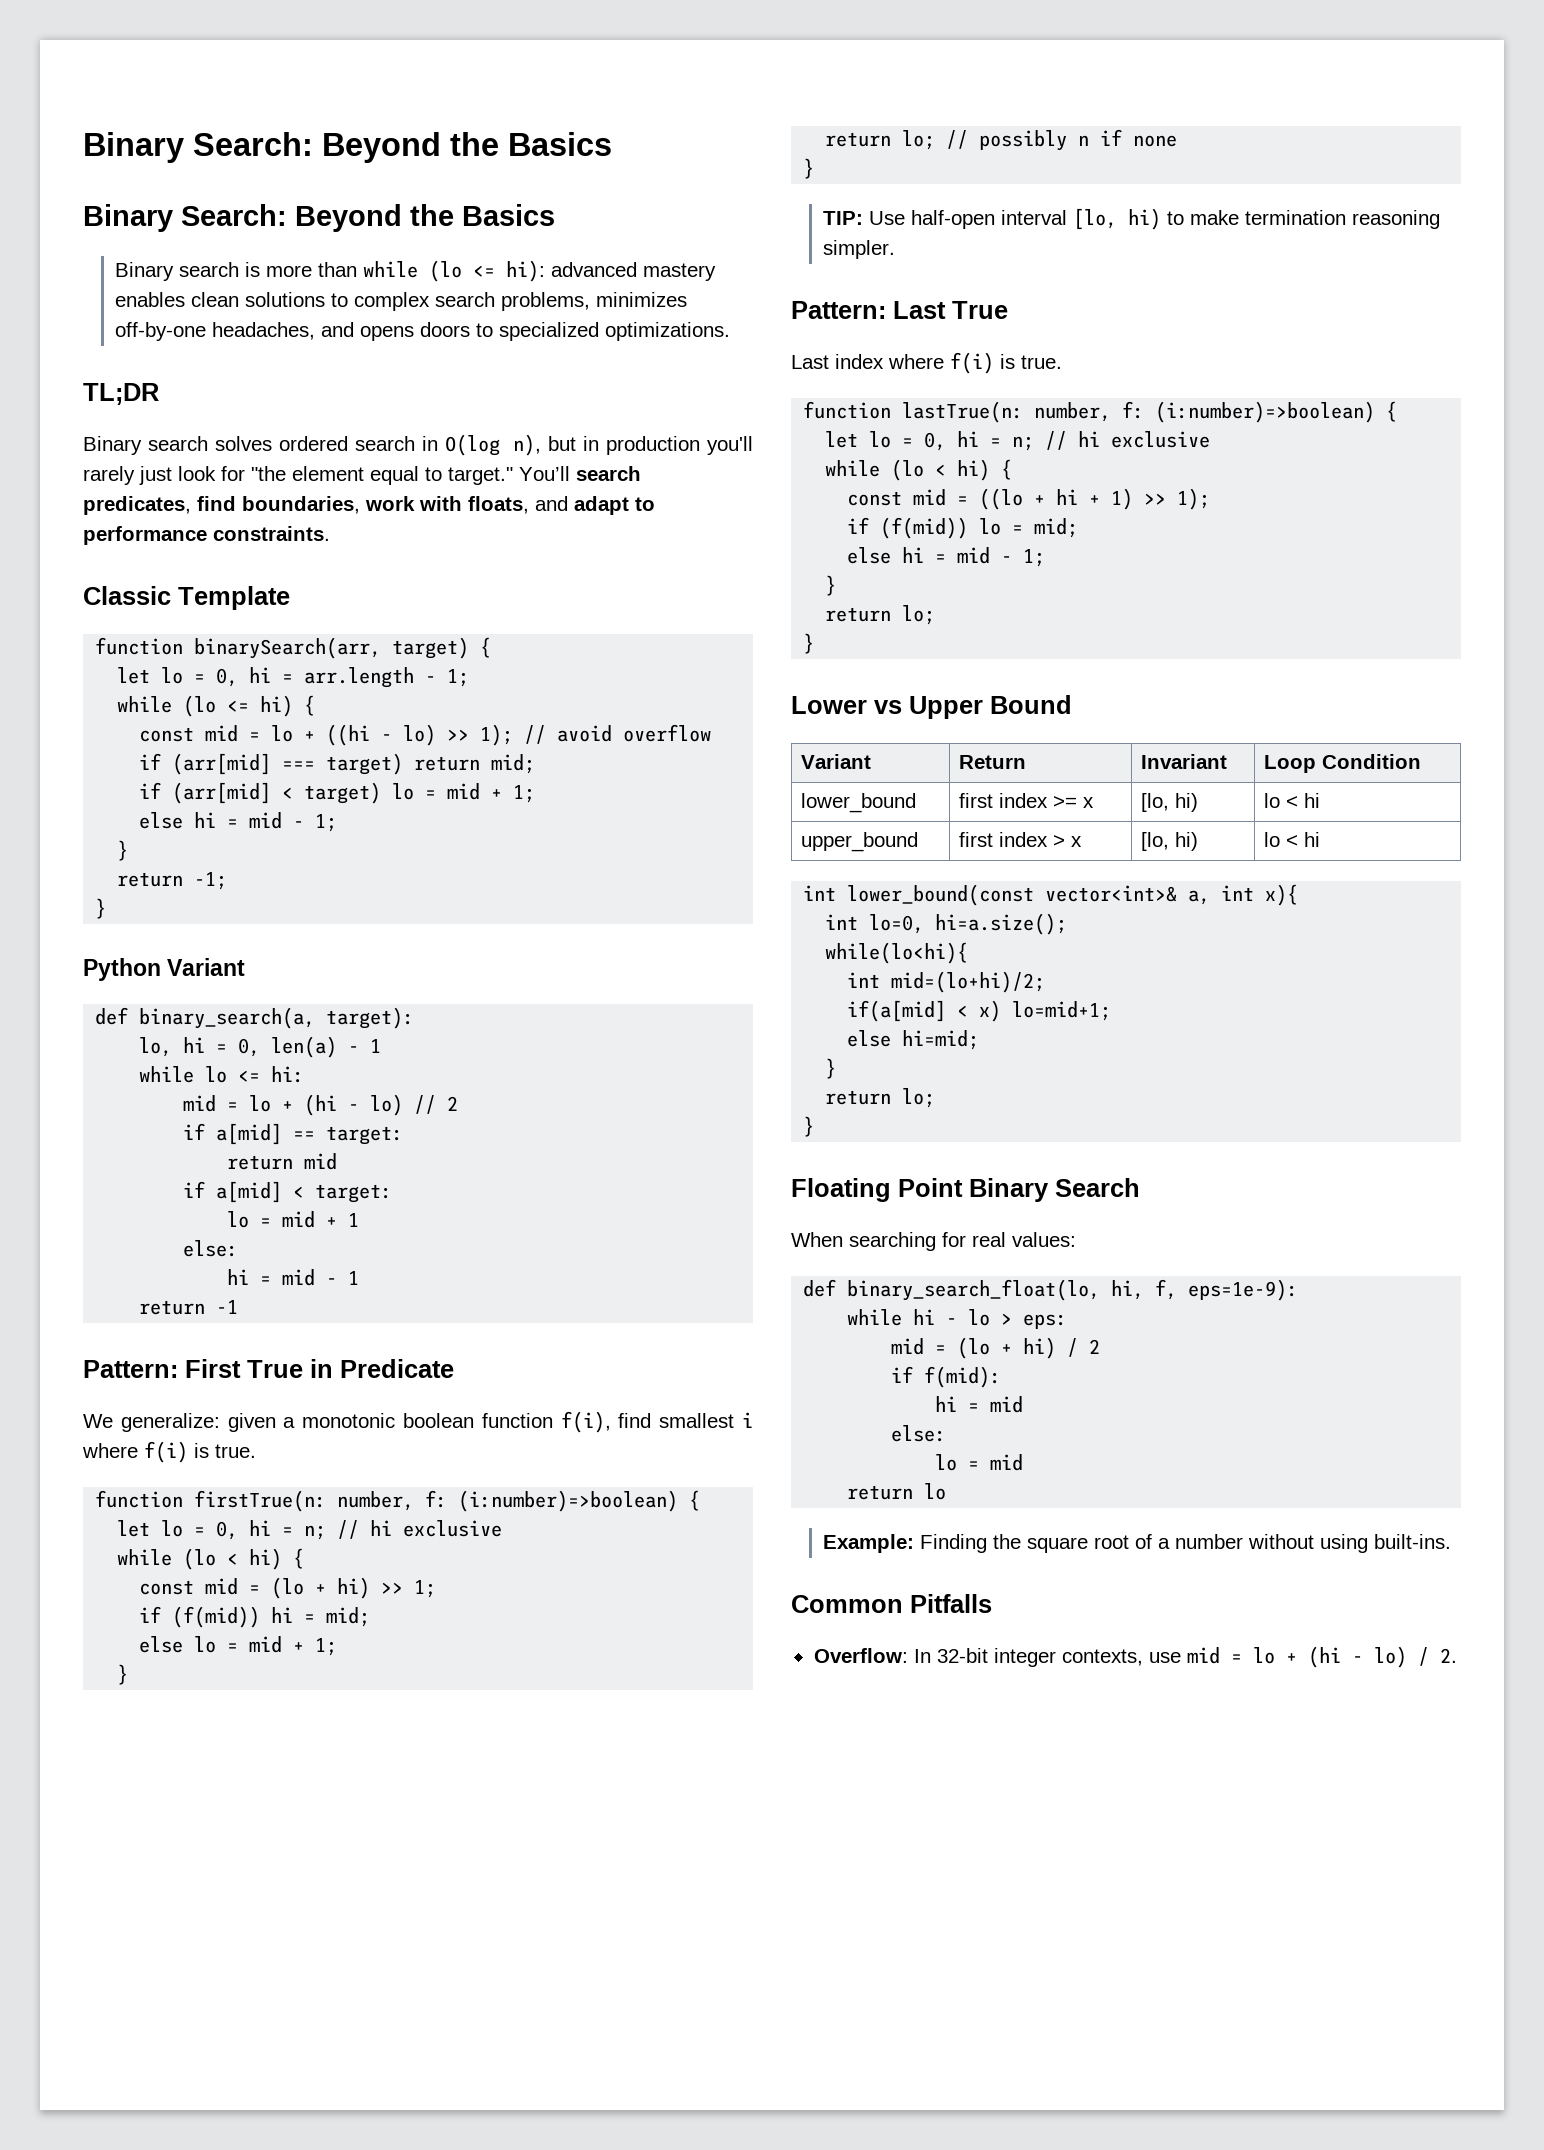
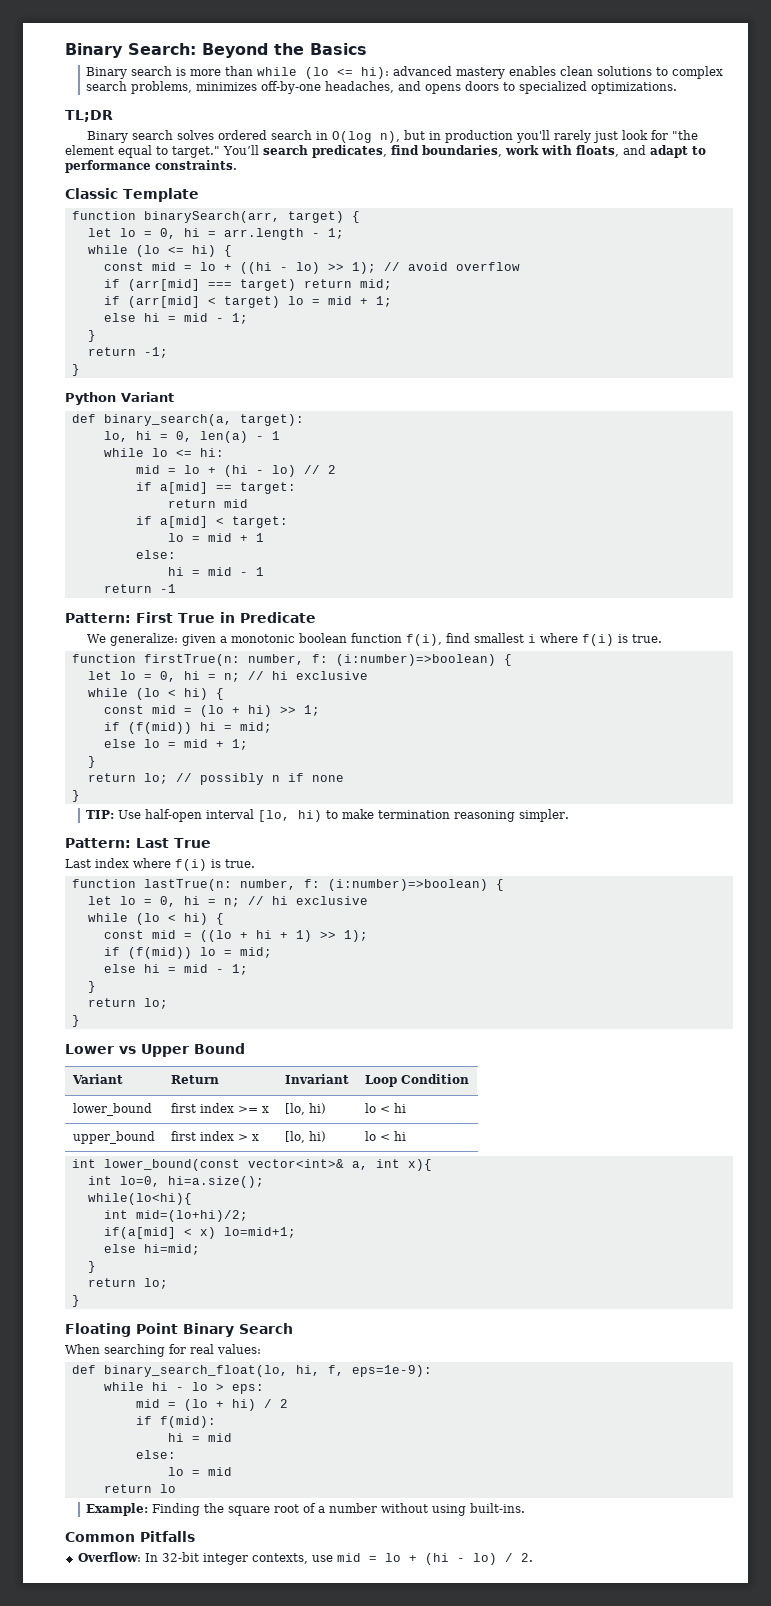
[83,132,612,163] [83,204,555,232] Binary Search: Beyond the Basics // Binary Search: Beyond the Basics -> [65,43,367,58] Binary Search: Beyond the Basics

